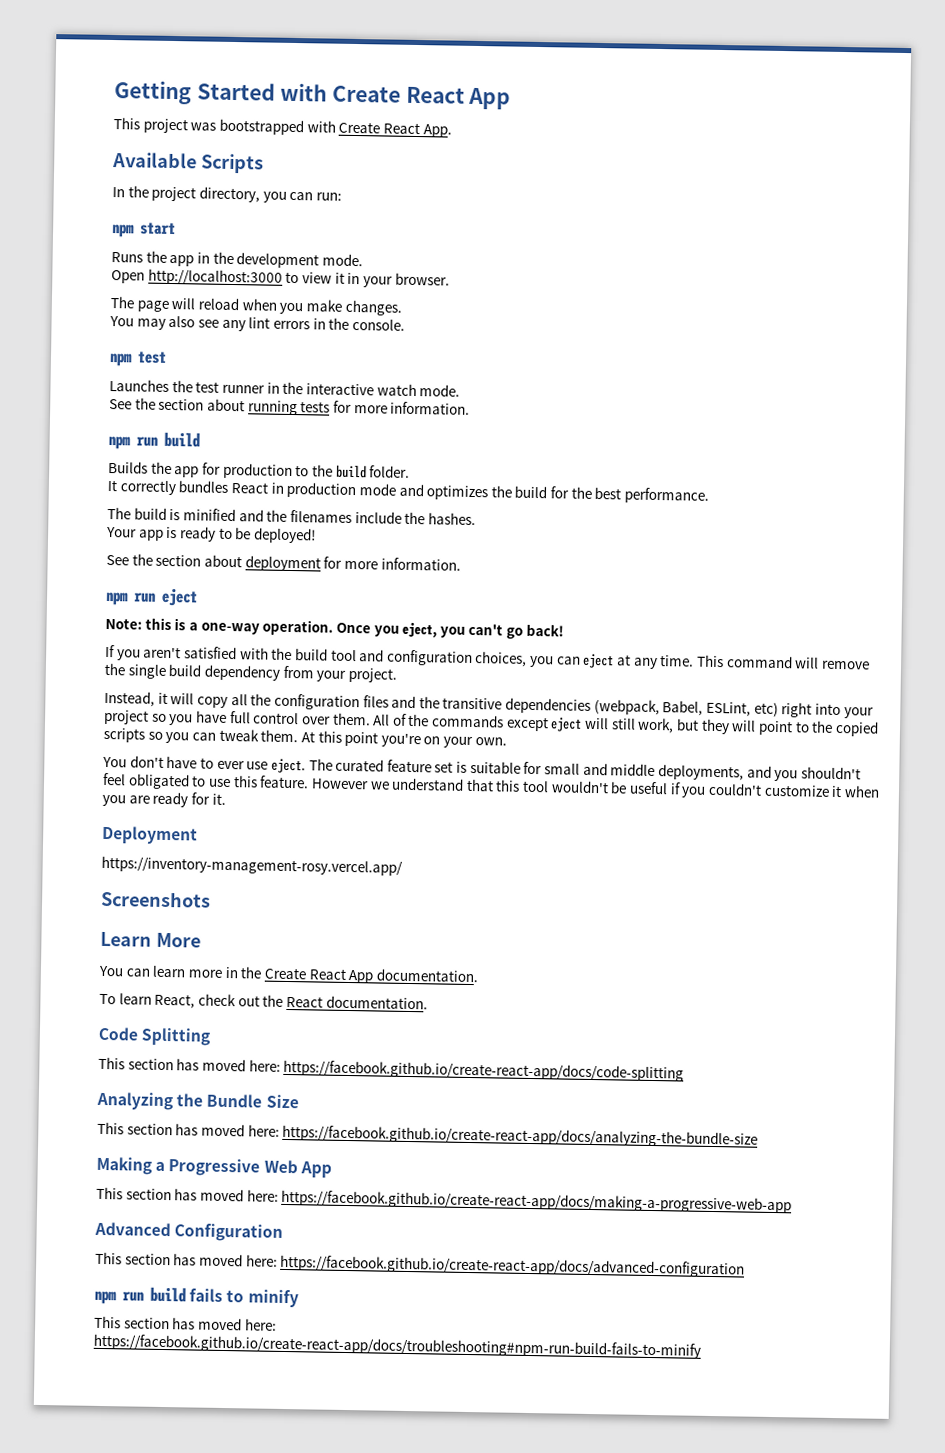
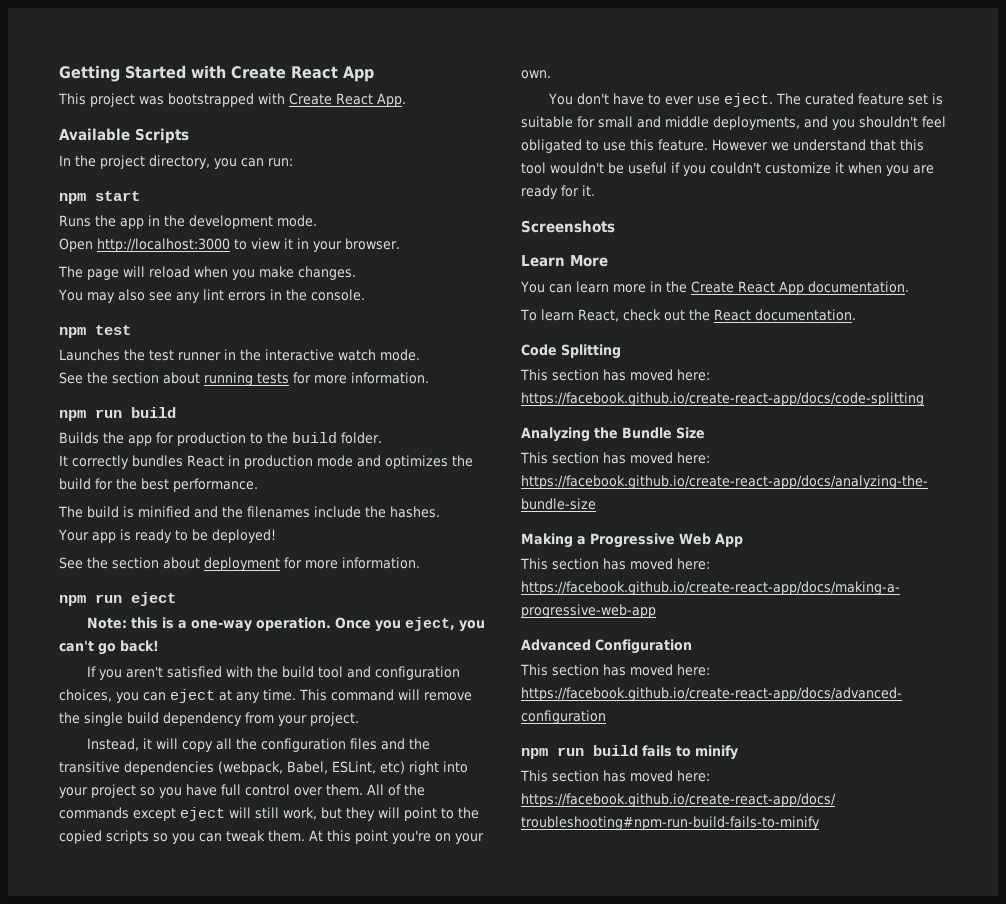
[102,825,198,845] [101,855,403,876] // Deployment // https://inventory-management-rosy.vercel.app/ -> (595, 190) none

